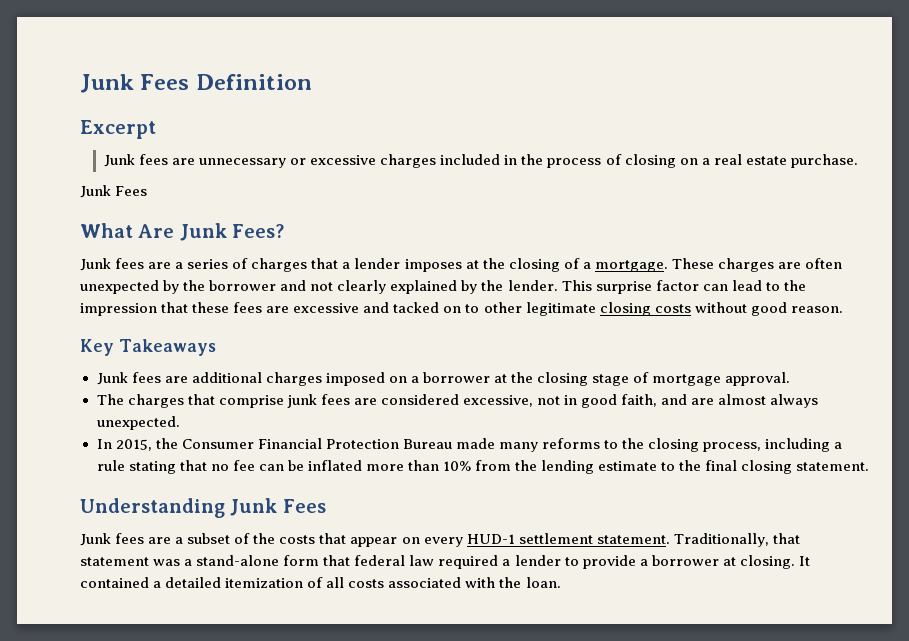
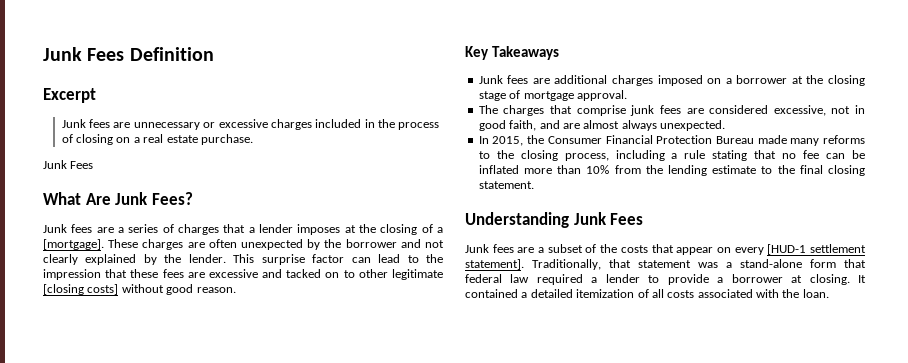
[594,260,668,272] mortgage. -> [43,239,104,250] [mortgage].
[599,302,691,316] closing costs -> [43,284,119,295] [closing costs]
[466,533,670,544] HUD-1 settlement statement. -> [767,244,866,255] [465,259,524,270] [HUD-1 settlement statement].

